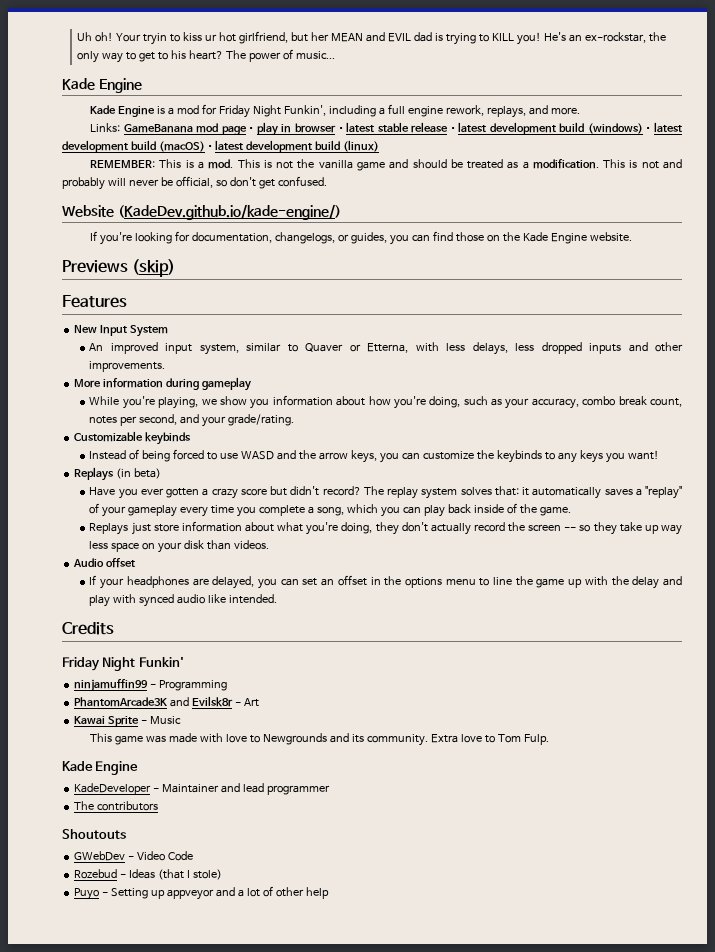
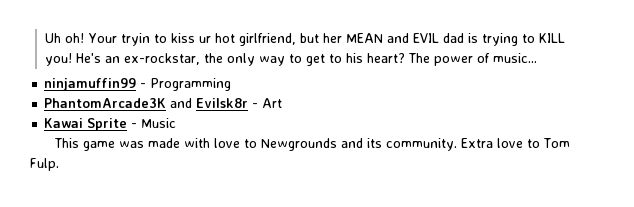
[62,78,142,93] [90,104,580,118] [90,122,682,136] [62,140,379,153] [90,159,682,171] [62,176,327,190] [62,204,341,220] [90,231,632,245] [62,259,176,277] [62,295,127,308] [74,325,169,337] [89,342,684,355] [89,361,166,372] [74,377,252,391] [89,395,682,409] [89,414,295,427] [74,431,192,445] [89,449,659,463] [74,467,162,481] [89,486,683,499] [89,503,571,517] [89,521,682,535] [89,540,270,553] [73,558,136,568] [89,575,683,589] [89,594,278,607] [62,622,114,635] [62,657,184,671] // Kade Engine // Kade Engine is a mod for Friday Night Funkin', including a full engine rework, replays, and more. // Links: GameBanana mod page ⋅ play in browser ⋅ latest stable release ⋅ latest development build (windows) ⋅ latest development build (macOS) ⋅ latest development build (linux) // REMEMBER: This is a mod. This is not the vanilla game and should be treated as a modification. This is not and probably will never be official, so don't get confused. // Website (KadeDev.github.io/kade-engine/) // If you're looking for documentation, changelogs, or guides, you can find those on the Kade Engine website. // Previews (skip) // Features // New Input System // An improved input system, similar to Quaver or Etterna, with less delays, less dropped inputs and other improvements. // More information during gameplay // While you're playing, we show you information about how you're doing, such as your accuracy, combo break count, notes per second, and your grade/rating. // Customizable keybinds // Instead of being forced to use WASD and the arrow keys, you can customize the keybinds to any keys you want! // Replays (in beta) // Have you ever gotten a crazy score but didn't record? The replay system solves that: it automatically saves a "replay" of your gameplay every time you complete a song, which you can play back inside of the game. // Replays just store information about what you're doing, they don't actually record the screen -- so they take up way less space on your disk than videos. // Audio offset // If your headphones are delayed, you can set an offset in the options menu to line the game up with the delay and play with synced audio like intended. // Credits // Friday Night Funkin' -> (537, 58) none
[62,761,139,775] [74,783,330,795] [74,801,159,811] [62,829,126,839] [74,851,194,861] [74,869,222,880] [74,886,329,900] // Kade Engine // KadeDeveloper - Maintainer and lead programmer // The contributors // Shoutouts // GWebDev - Video Code // Rozebud - Ideas (that I stole) // Puyo - Setting up appveyor and a lot of other help -> (59, 164) none

